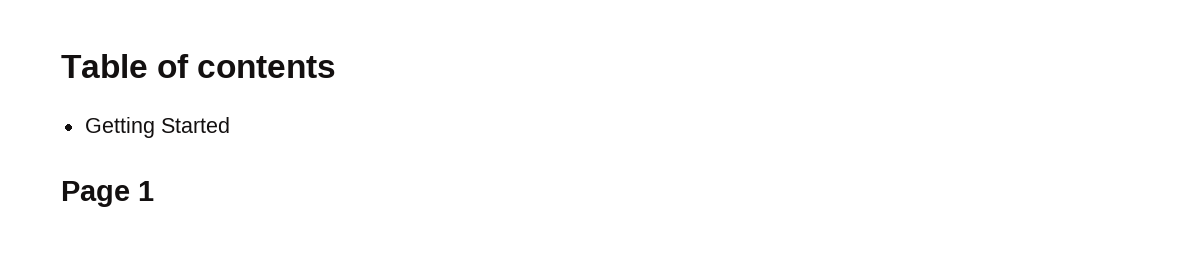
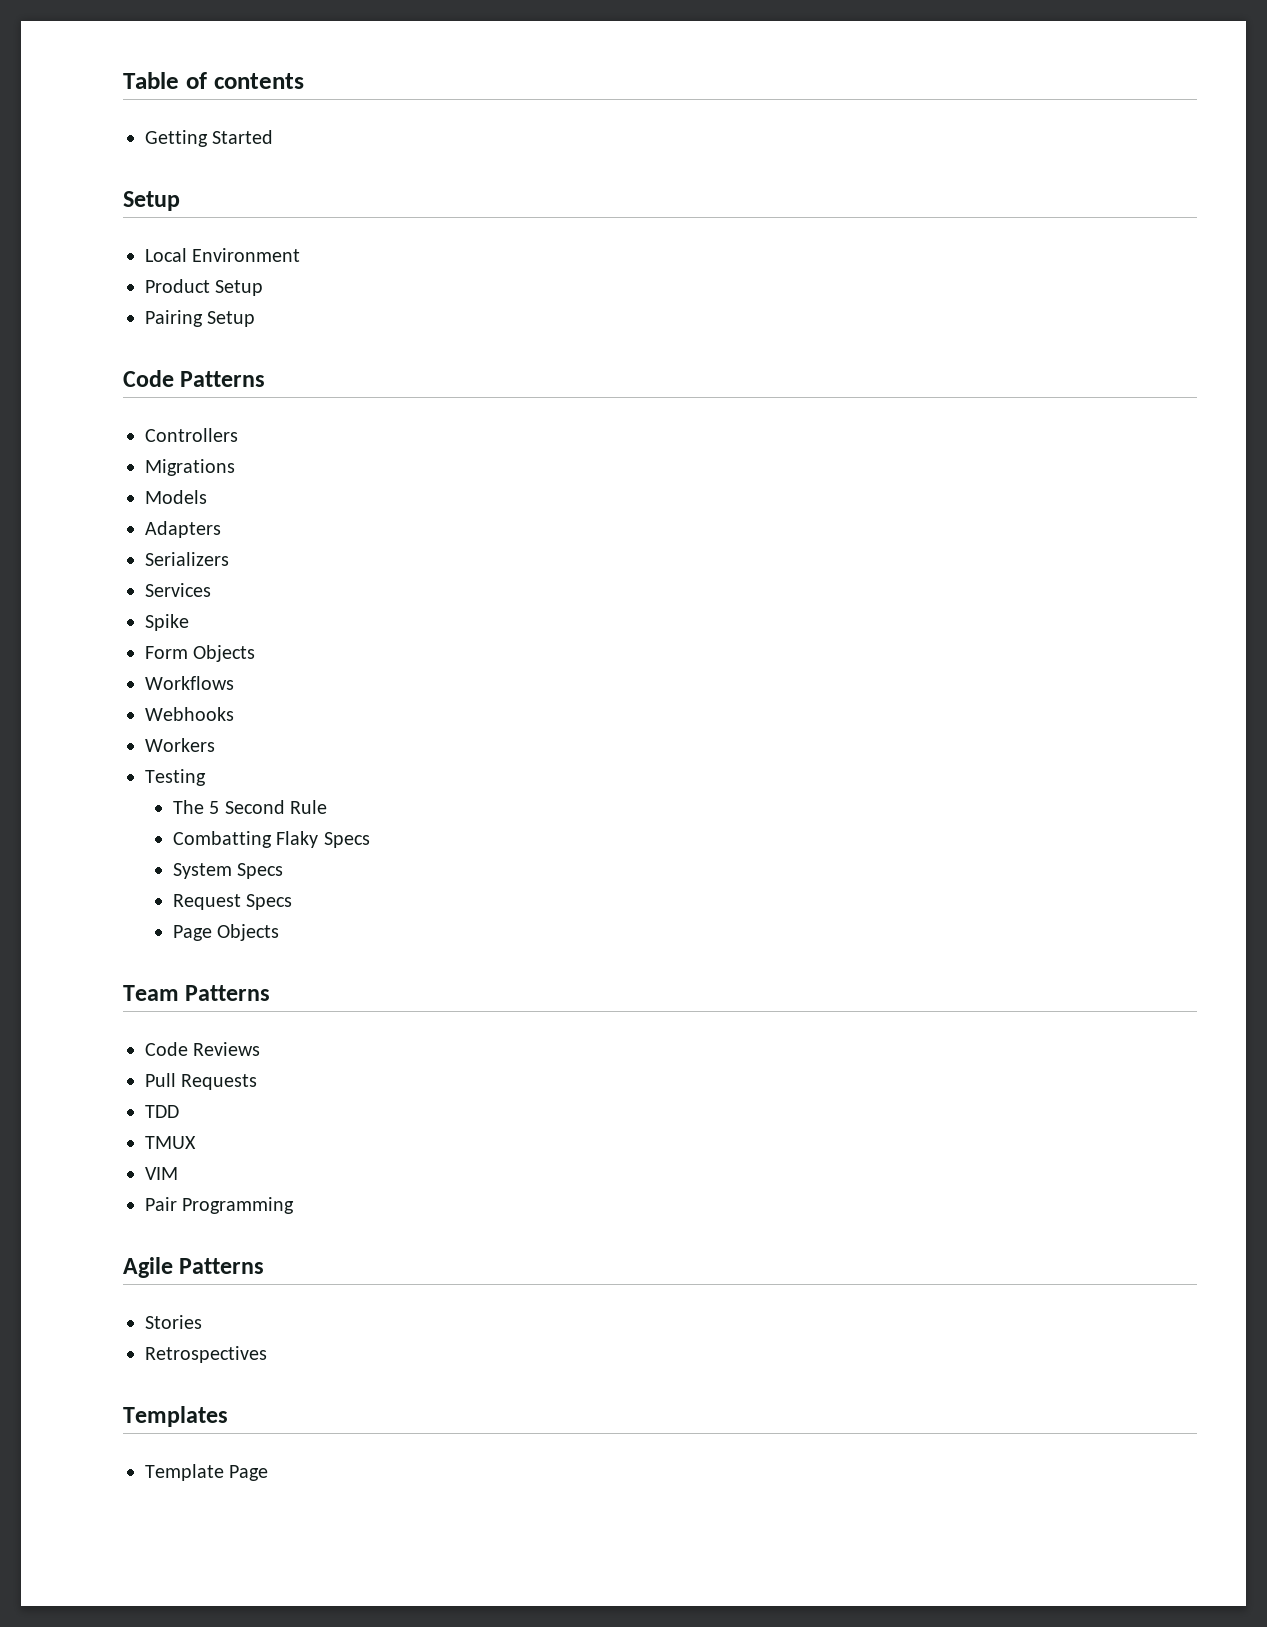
[61,181,154,207] Page 1 -> [123,191,180,211] [145,248,301,262] [145,279,264,296] [145,310,256,327] [123,370,266,387] [145,428,238,442] [145,459,235,476] [145,490,207,504] [145,521,221,538] [145,552,229,566] [145,583,211,597] [145,614,189,631] [145,645,256,662] [145,676,234,690] [145,707,234,721] [145,738,215,752] [145,769,206,786] [172,800,328,814] [172,831,370,848] [172,863,284,879] [172,894,293,910] [172,924,280,941] [123,985,271,1001] [145,1042,261,1056] [145,1073,258,1090] [145,1105,179,1118] [145,1136,196,1149] [145,1167,178,1180] [145,1197,295,1214] [123,1257,265,1278] [145,1315,202,1329] [145,1346,267,1363] [123,1406,228,1427] [145,1464,269,1481] Setup // Local Environment // Product Setup // Pairing Setup // Code Patterns // Controllers // Migrations // Models // Adapters // Serializers // Services // Spike // Form Objects // Workflows // Webhooks // Workers // Testing // The 5 Second Rule // Combatting Flaky Specs // System Specs // Request Specs // Page Objects // Team Patterns // Code Reviews // Pull Requests // TDD // TMUX // VIM // Pair Programming // Agile Patterns // Stories // Retrospectives // Templates // Template Page

